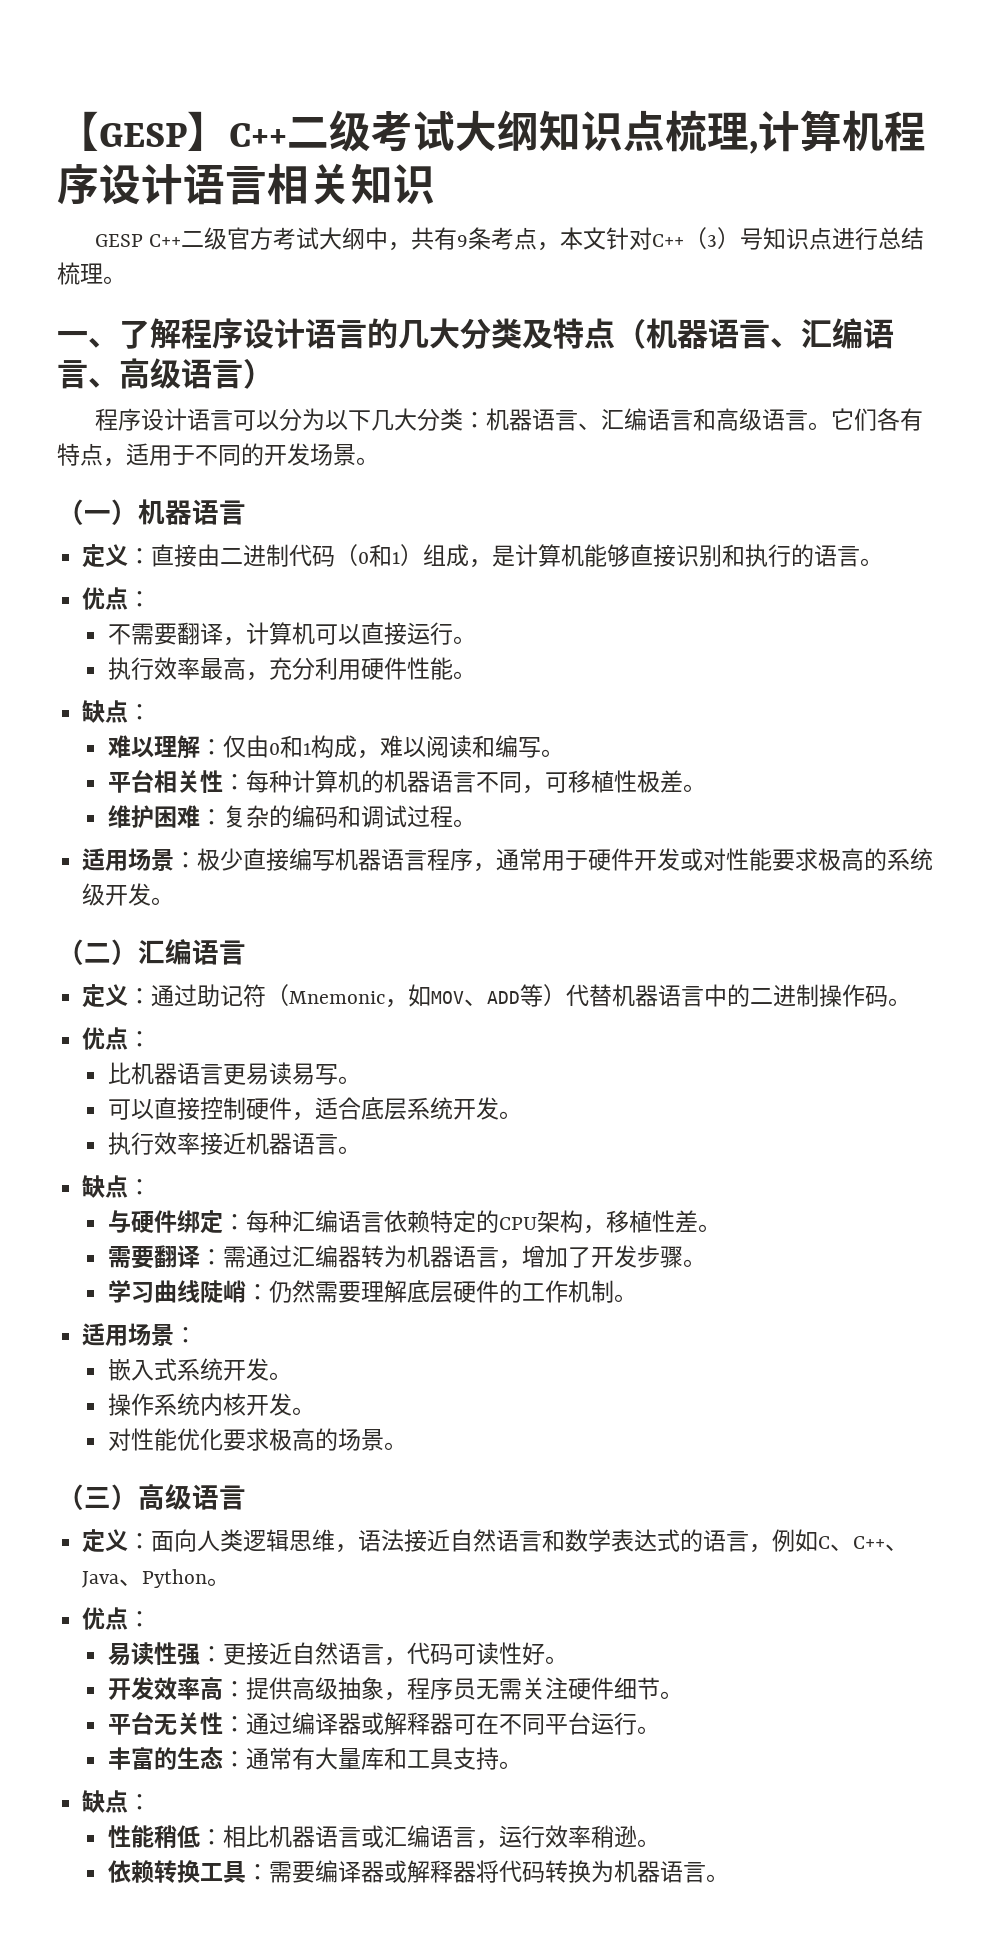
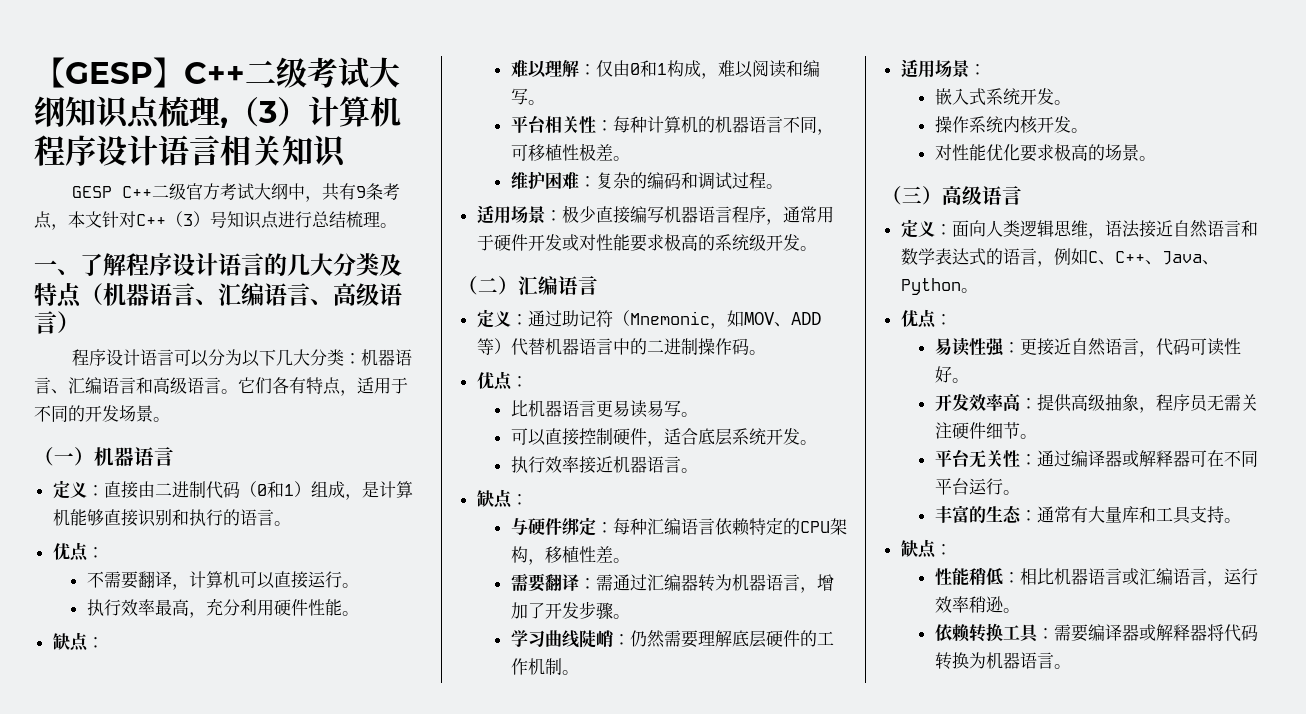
(758, 147) none -> [228,97,308,127] （3）

